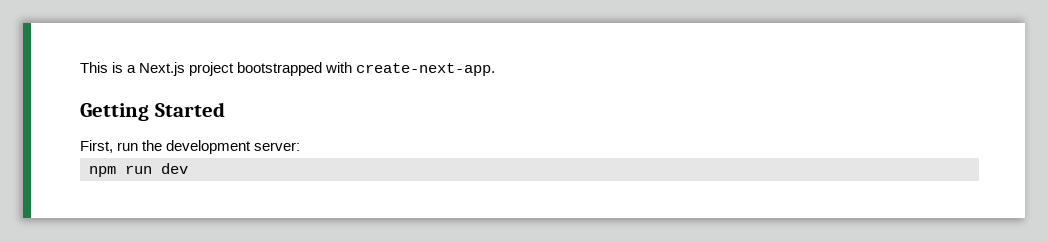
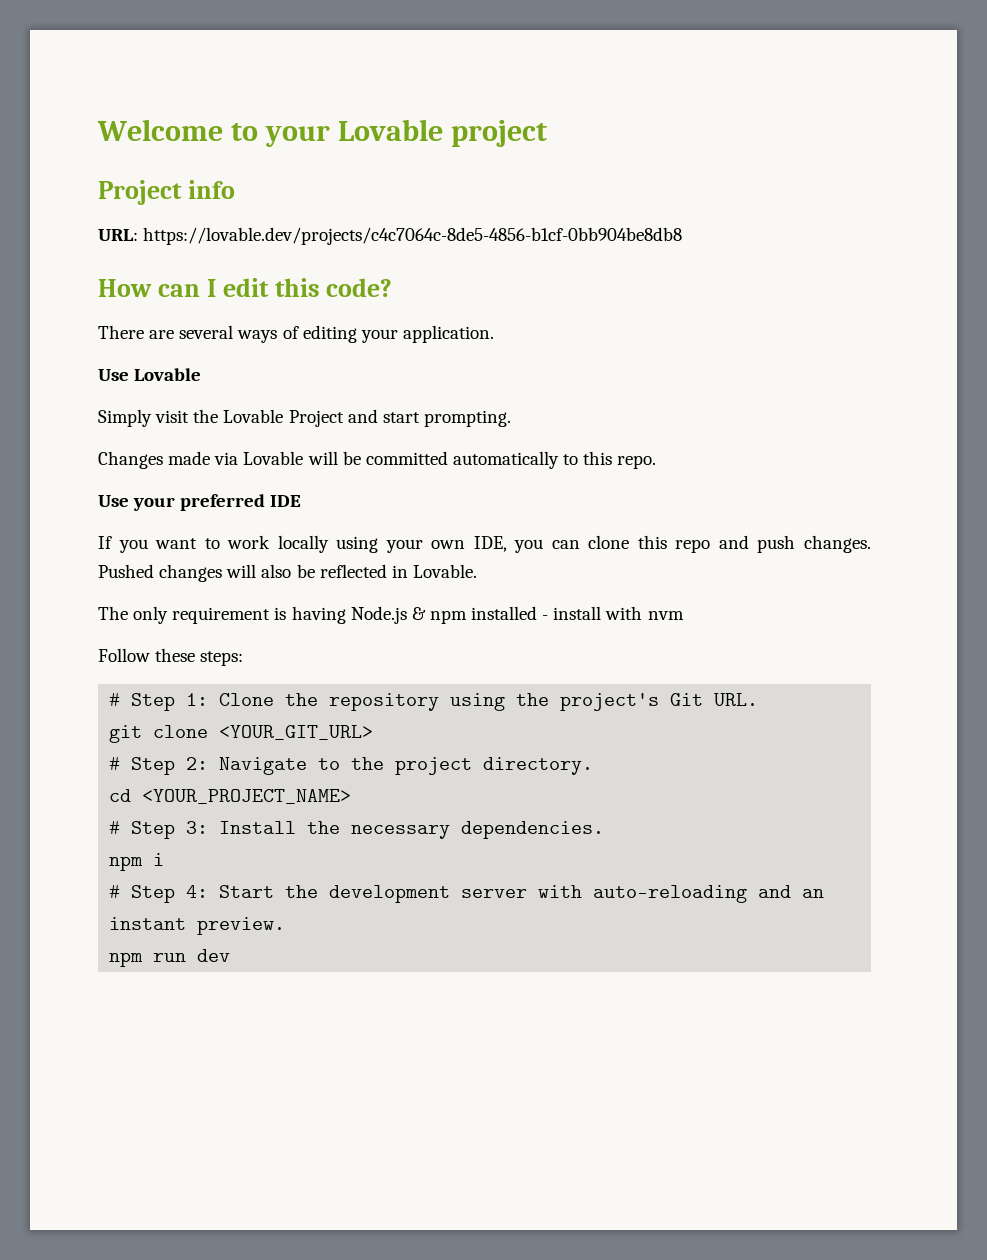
[80,62,496,76] [80,102,225,121] [80,140,301,154] This is a Next.js project bootstrapped with create-next-app. // Getting Started // First, run the development server: -> [97,119,547,147] [98,180,235,205] [98,227,683,245] [98,278,393,297] [98,325,494,343] [98,368,202,381] [98,409,511,427] [98,451,657,469] [98,494,302,511] [98,535,871,553] [98,564,477,582] [98,606,684,624] [98,648,244,666] [109,693,759,711] [109,725,374,743] [109,757,594,775] [109,789,352,804] [109,821,605,839] [109,853,165,871] [109,885,825,903] [109,917,286,935] Welcome to your Lovable project // Project info // URL: https://lovable.dev/projects/c4c7064c-8de5-4856-b1cf-0bb904be8db8 // How can I edit this code? // There are several ways of editing your application. // Use Lovable // Simply visit the Lovable Project and start prompting. // Changes made via Lovable will be committed automatically to this repo. // Use your preferred IDE // If you want to work locally using your own IDE, you can clone this repo and push changes. Pushed changes will also be reflected in Lovable. // The only requirement is having Node.js & npm installed - install with nvm // Follow these steps: // # Step 1: Clone the repository using the project's Git URL. // git clone <YOUR_GIT_URL> // # Step 2: Navigate to the project directory. // cd <YOUR_PROJECT_NAME> // # Step 3: Install the necessary dependencies. // npm i // # Step 4: Start the development server with auto-reloading and an instant preview.

